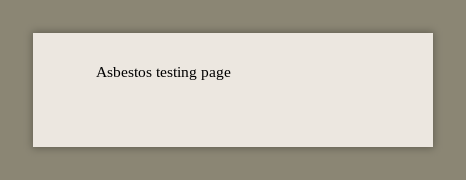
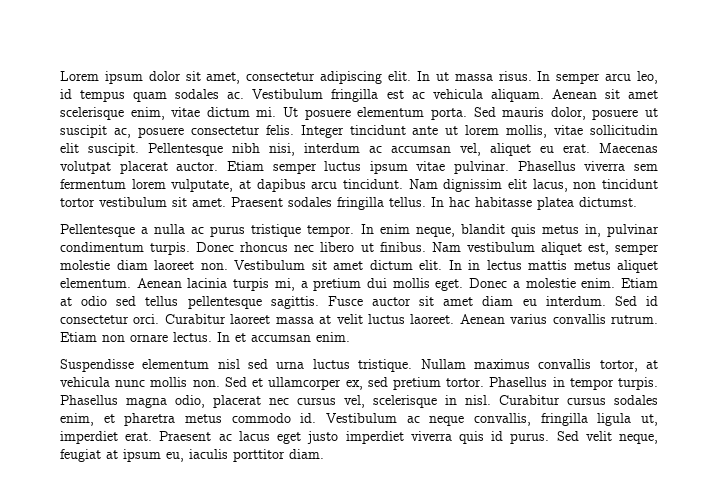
[96,67,232,80] Asbestos testing page -> [60,71,659,84] [60,89,659,102] [60,107,659,120] [60,125,659,138] [60,143,658,156] [60,161,658,174] [60,179,658,192] [60,197,637,210] [60,224,659,237] [60,242,659,255] [60,260,658,273] [60,278,658,291] [60,296,658,309] [60,314,659,324] [60,332,350,342] [60,359,659,372] [60,377,659,390] [60,395,658,408] [60,413,658,426] [60,431,658,444] [60,449,324,462] Lorem ipsum dolor sit amet, consectetur adipiscing elit. In ut massa risus. In semper arcu leo, id tempus quam sodales ac. Vestibulum fringilla est ac vehicula aliquam. Aenean sit amet scelerisque enim, vitae dictum mi. Ut posuere elementum porta. Sed mauris dolor, posuere ut suscipit ac, posuere consectetur felis. Integer tincidunt ante ut lorem mollis, vitae sollicitudin elit suscipit. Pellentesque nibh nisi, interdum ac accumsan vel, aliquet eu erat. Maecenas volutpat placerat auctor. Etiam semper luctus ipsum vitae pulvinar. Phasellus viverra sem fermentum lorem vulputate, at dapibus arcu tincidunt. Nam dignissim elit lacus, non tincidunt tortor vestibulum sit amet. Praesent sodales fringilla tellus. In hac habitasse platea dictumst. // Pellentesque a nulla ac purus tristique tempor. In enim neque, blandit quis metus in, pulvinar condimentum turpis. Donec rhoncus nec libero ut finibus. Nam vestibulum aliquet est, semper molestie diam laoreet non. Vestibulum sit amet dictum elit. In in lectus mattis metus aliquet elementum. Aenean lacinia turpis mi, a pretium dui mollis eget. Donec a molestie enim. Etiam at odio sed tellus pellentesque sagittis. Fusce auctor sit amet diam eu interdum. Sed id consectetur orci. Curabitur laoreet massa at velit luctus laoreet. Aenean varius convallis rutrum. Etiam non ornare lectus. In et accumsan enim. // Suspendisse elementum nisl sed urna luctus tristique. Nullam maximus convallis tortor, at vehicula nunc mollis non. Sed et ullamcorper ex, sed pretium tortor. Phasellus in tempor turpis. Phasellus magna odio, placerat nec cursus vel, scelerisque in nisl. Curabitur cursus sodales enim, et pharetra metus commodo id. Vestibulum ac neque convallis, fringilla ligula ut, imperdiet erat. Praesent ac lacus eget justo imperdiet viverra quis id purus. Sed velit neque, feugiat at ipsum eu, iaculis porttitor diam.

